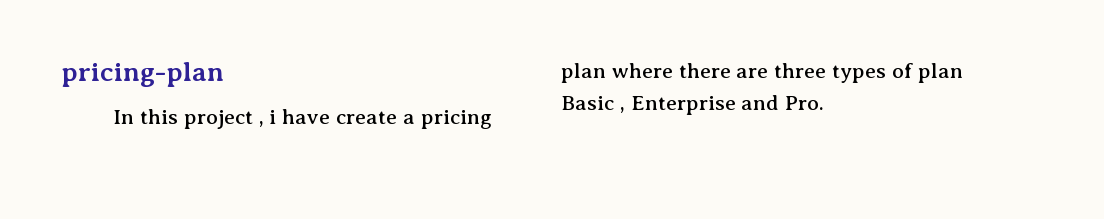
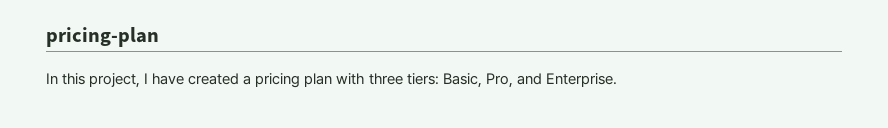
[183,109,492,129] [561,63,963,83] [561,95,825,115] project , i have create a pricing plan where there are three types of plan Basic , Enterprise and Pro. -> [89,73,617,88] project, I have created a pricing plan with three tiers: Basic, Pro, and Enterprise.

